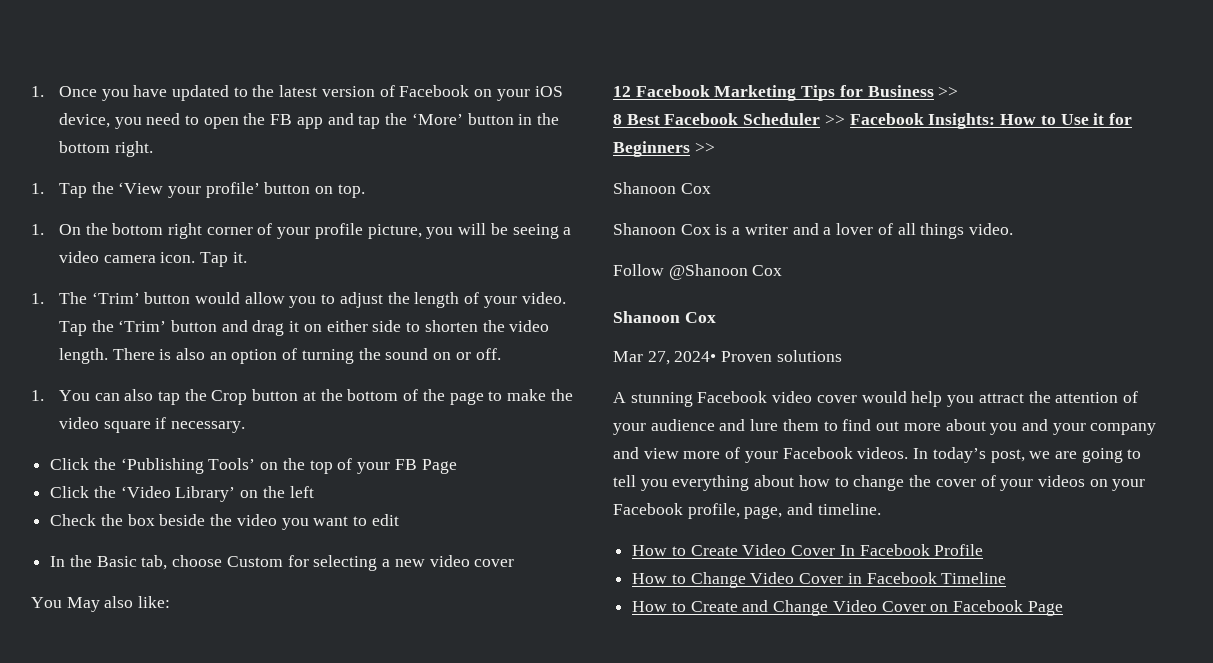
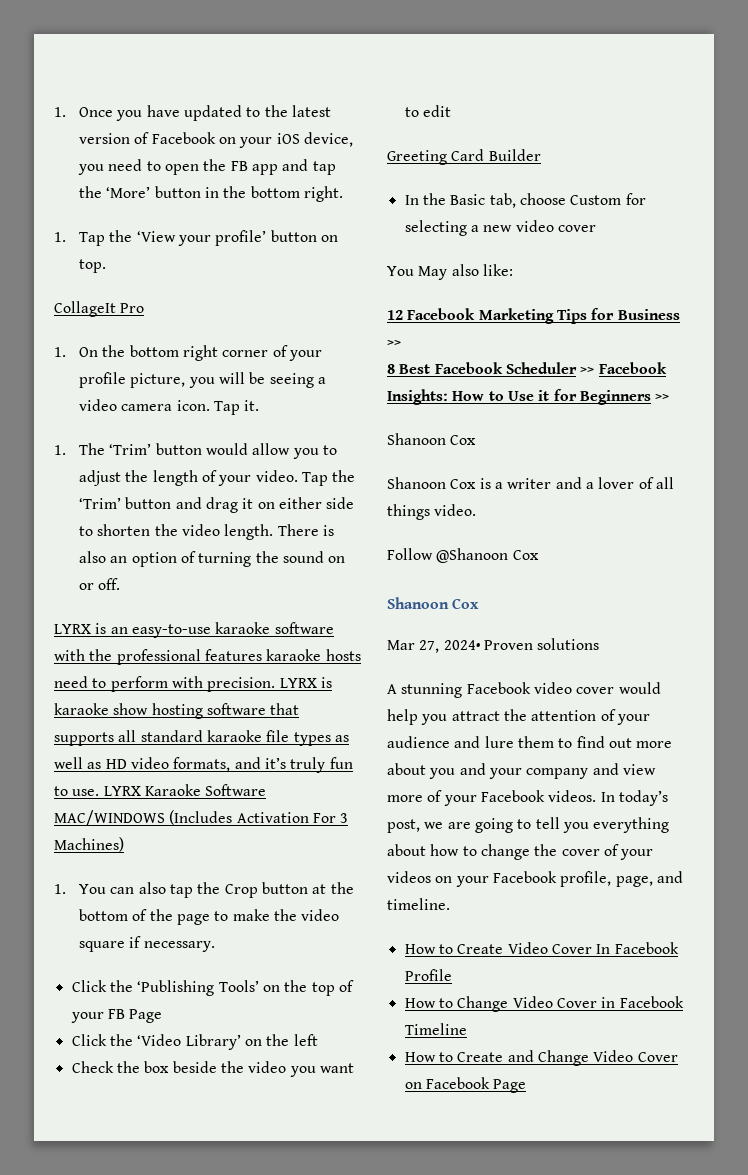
(365, 191) none -> [54,301,145,317] // CollageIt Pro
(501, 354) none -> [54,622,334,638] [54,649,361,665] [54,676,332,692] [54,703,300,719] [54,730,349,746] [54,757,353,773] [54,784,267,796] [54,810,349,826] [54,837,124,852] // LYRX is an easy-to-use karaoke software with the professional features karaoke hosts need to perform with precision. LYRX is karaoke show hosting software that supports all standard karaoke file types as well as HD video formats, and it’s truly fun to use. LYRX Karaoke Software MAC/WINDOWS (Includes Activation For 3 Machines)
(399, 520) none -> [387,149,541,165] // Greeting Card Builder

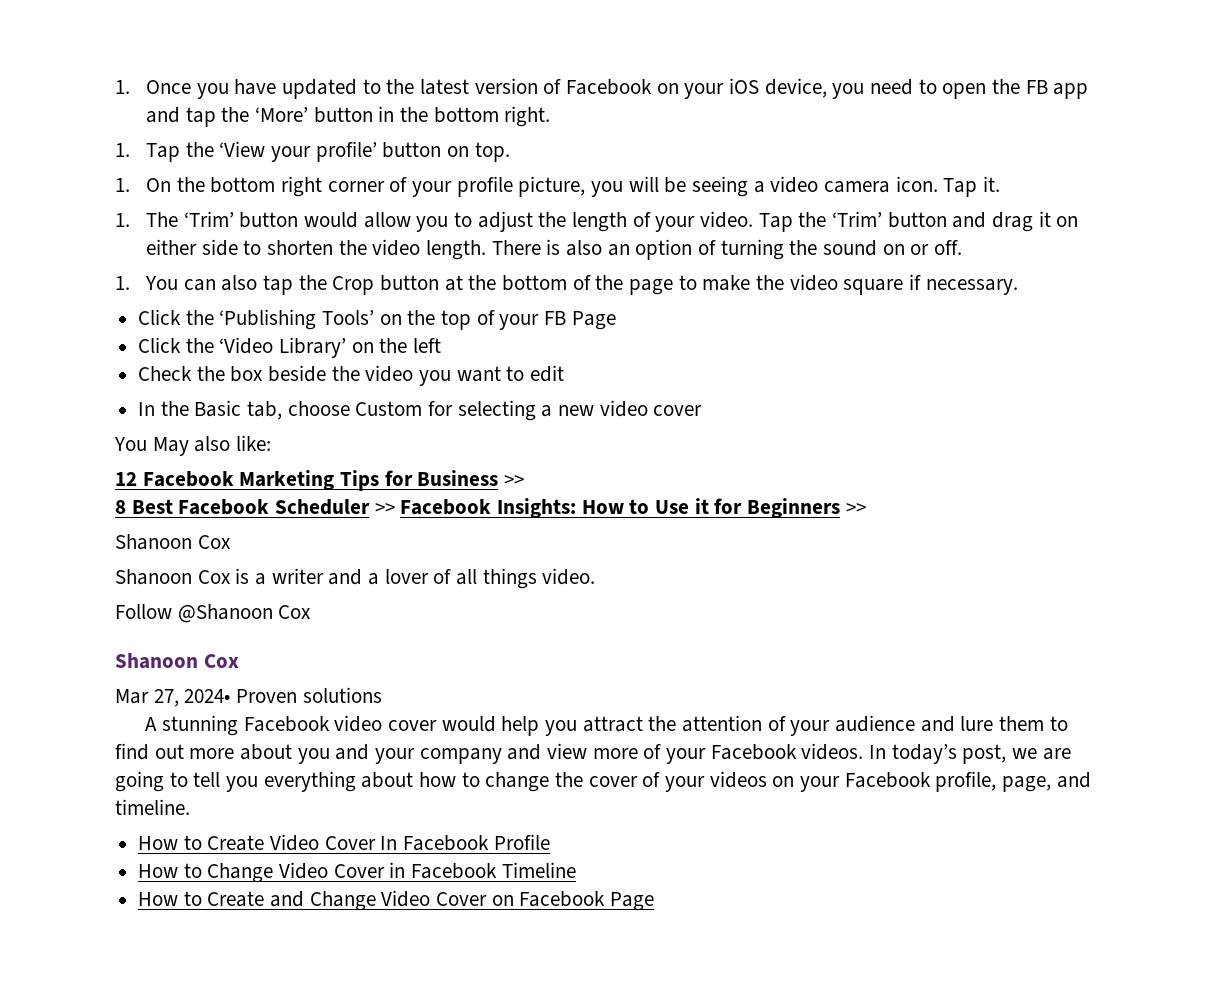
[54,301,145,317] // CollageIt Pro -> (510, 152) none
[54,622,334,638] [54,649,361,665] [54,676,332,692] [54,703,300,719] [54,730,349,746] [54,757,353,773] [54,784,267,796] [54,810,349,826] [54,837,124,852] // LYRX is an easy-to-use karaoke software with the professional features karaoke hosts need to perform with precision. LYRX is karaoke show hosting software that supports all standard karaoke file types as well as HD video formats, and it’s truly fun to use. LYRX Karaoke Software MAC/WINDOWS (Includes Activation For 3 Machines) -> (963, 247) none
[387,149,541,165] // Greeting Card Builder -> (565, 373) none

